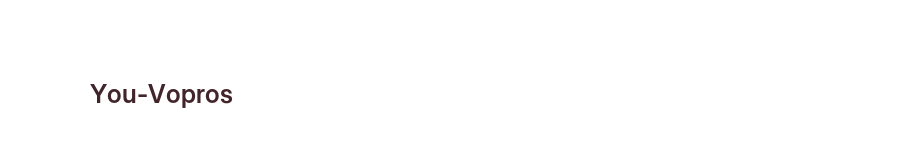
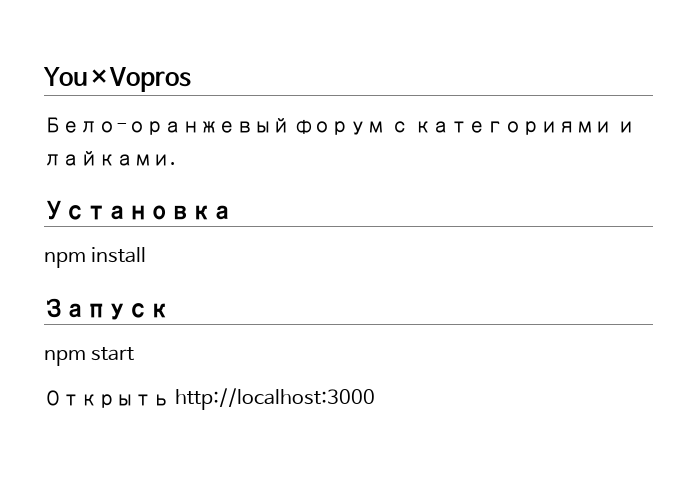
[90,84,233,108] You-Vopros -> [43,67,191,92] [44,117,636,135] [44,151,176,166] [44,200,233,220] [44,247,147,268] [44,298,170,320] [44,347,135,366] [44,388,376,410] You×Vopros // Бело-оранжевый форум с категориями и лайками. // Установка // npm install // Запуск // npm start // Открыть http://localhost:3000

